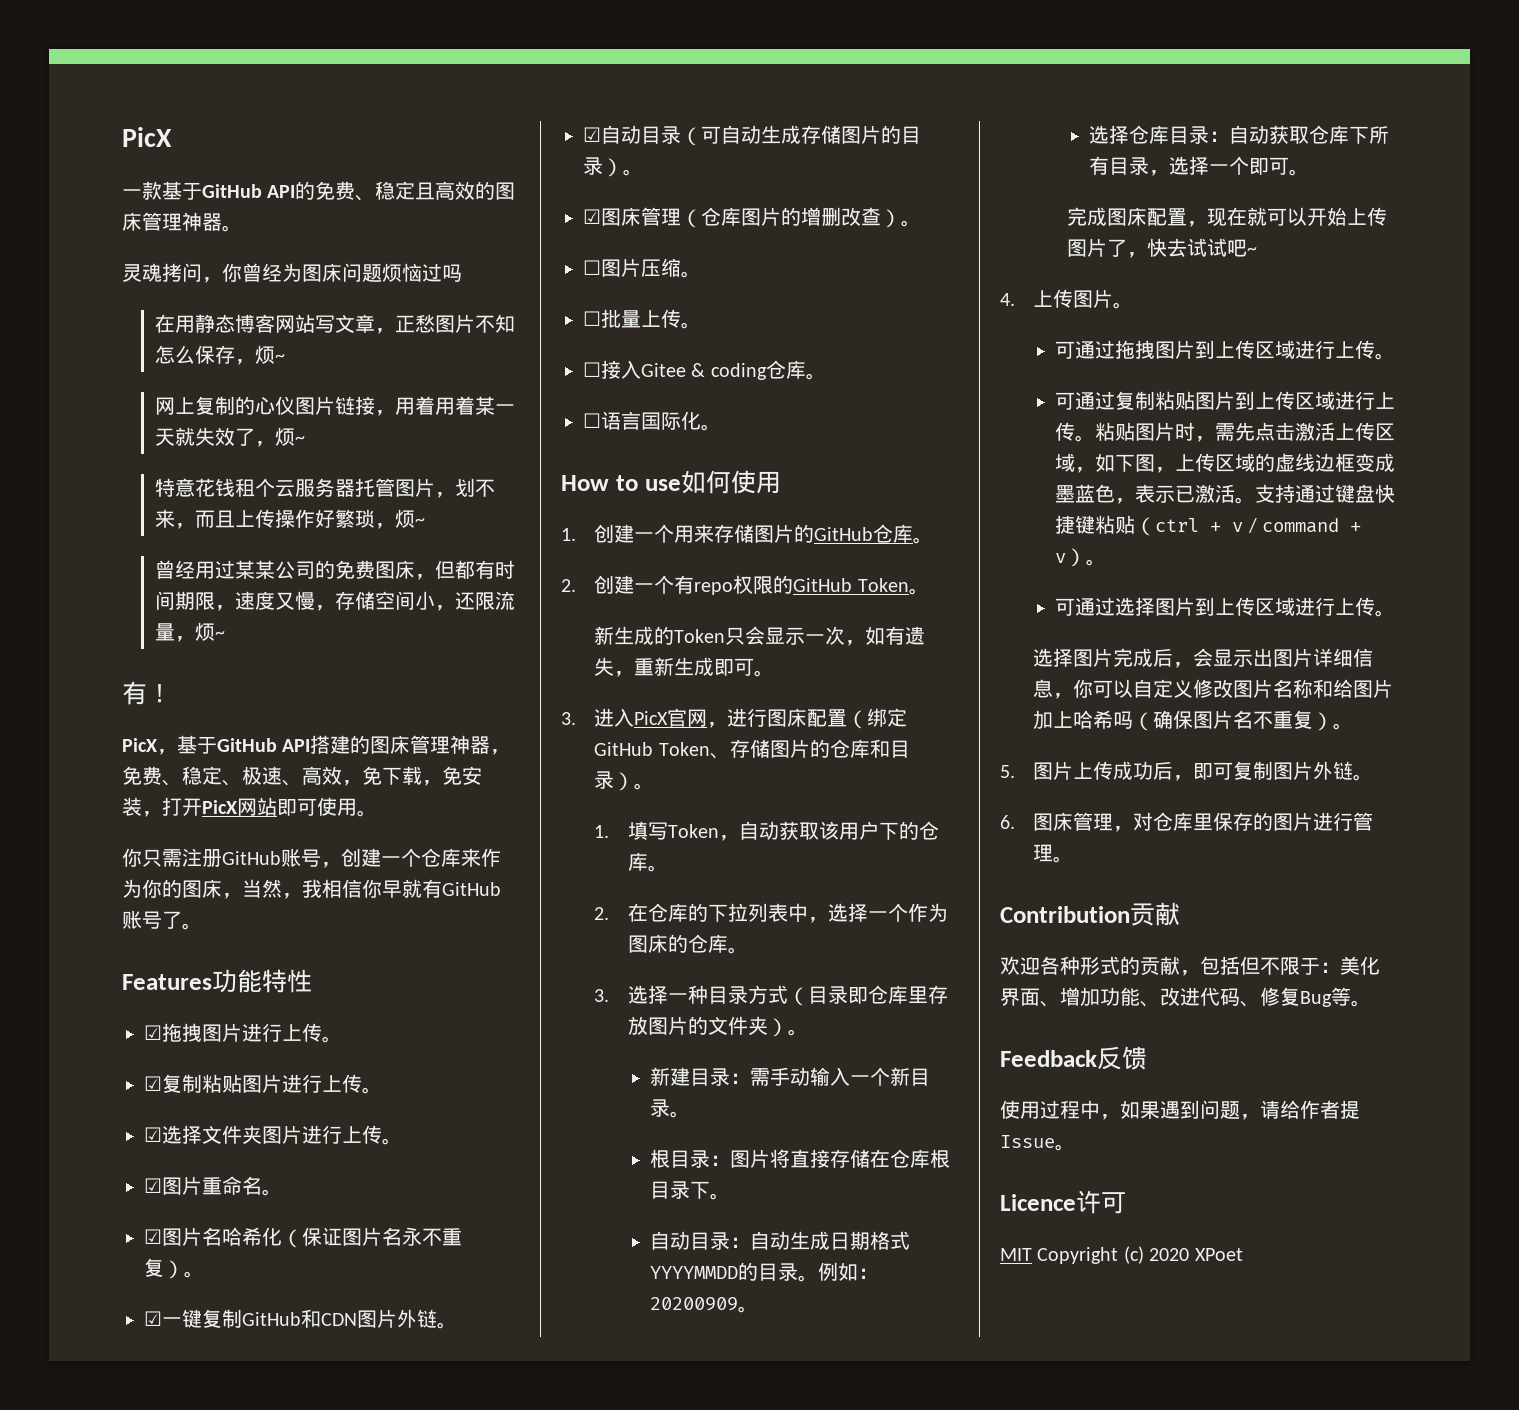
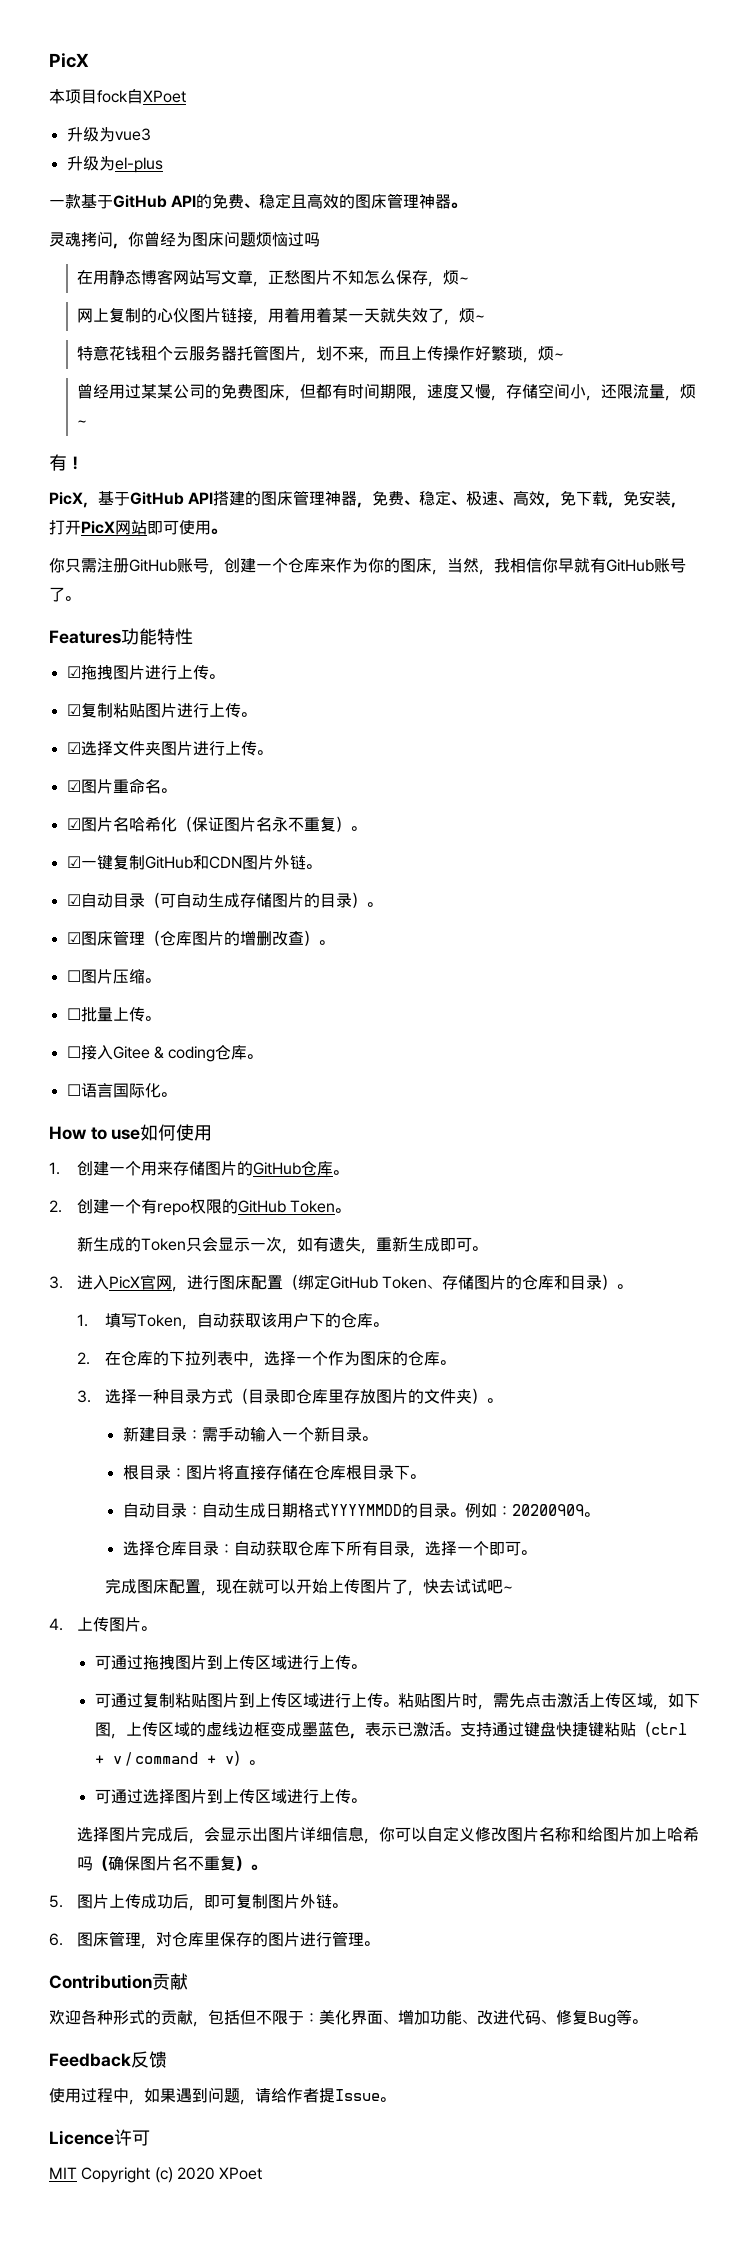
[122,127,172,147] PicX -> [49,53,89,68] [49,89,186,104] [66,127,151,142] [66,156,163,173] PicX // 本项目fock自XPoet // 升级为vue3 // 升级为el-plus

